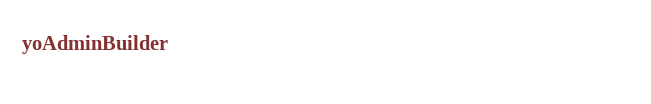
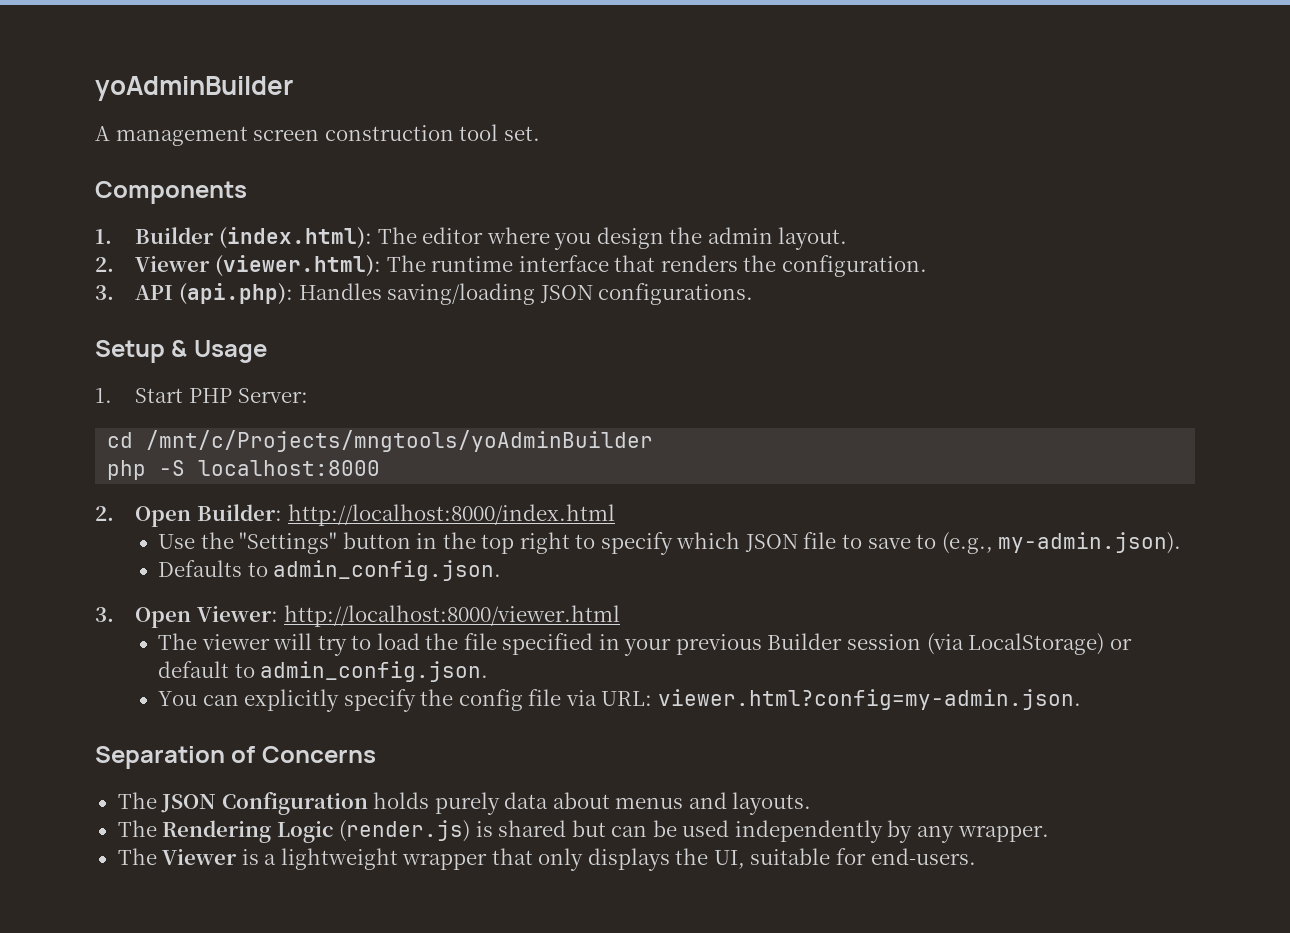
(168, 44) none -> [95,124,540,146] [95,181,247,204] [95,227,848,250] [95,255,927,277] [95,283,754,305] [95,340,267,363] [95,388,308,403] [107,430,654,452] [107,460,381,480] [95,504,615,527] [158,532,1182,555] [158,560,502,581] [95,605,620,628] [158,633,1132,656] [158,661,489,682] [158,689,1081,712] [95,746,376,769] [117,792,812,815] [117,820,1049,843] [117,848,976,871] // A management screen construction tool set. // Components // 1. Builder (index.html): The editor where you design the admin layout. // 2. Viewer (viewer.html): The runtime interface that renders the configuration. // 3. API (api.php): Handles saving/loading JSON configurations. // Setup & Usage // 1. Start PHP Server: // cd /mnt/c/Projects/mngtools/yoAdminBuilder // php -S localhost:8000 // 2. Open Builder: http://localhost:8000/index.html // Use the "Settings" button in the top right to specify which JSON file to save to (e.g., my-admin.json). // Defaults to admin_config.json. // 3. Open Viewer: http://localhost:8000/viewer.html // The viewer will try to load the file specified in your previous Builder session (via LocalStorage) or default to admin_config.json. // You can explicitly specify the config file via URL: viewer.html?config=my-admin.json. // Separation of Concerns // The JSON Configuration holds purely data about menus and layouts. // The Rendering Logic (render.js) is shared but can be used independently by any wrapper. // The Viewer is a lightweight wrapper that only displays the UI, suitable for end-users.

